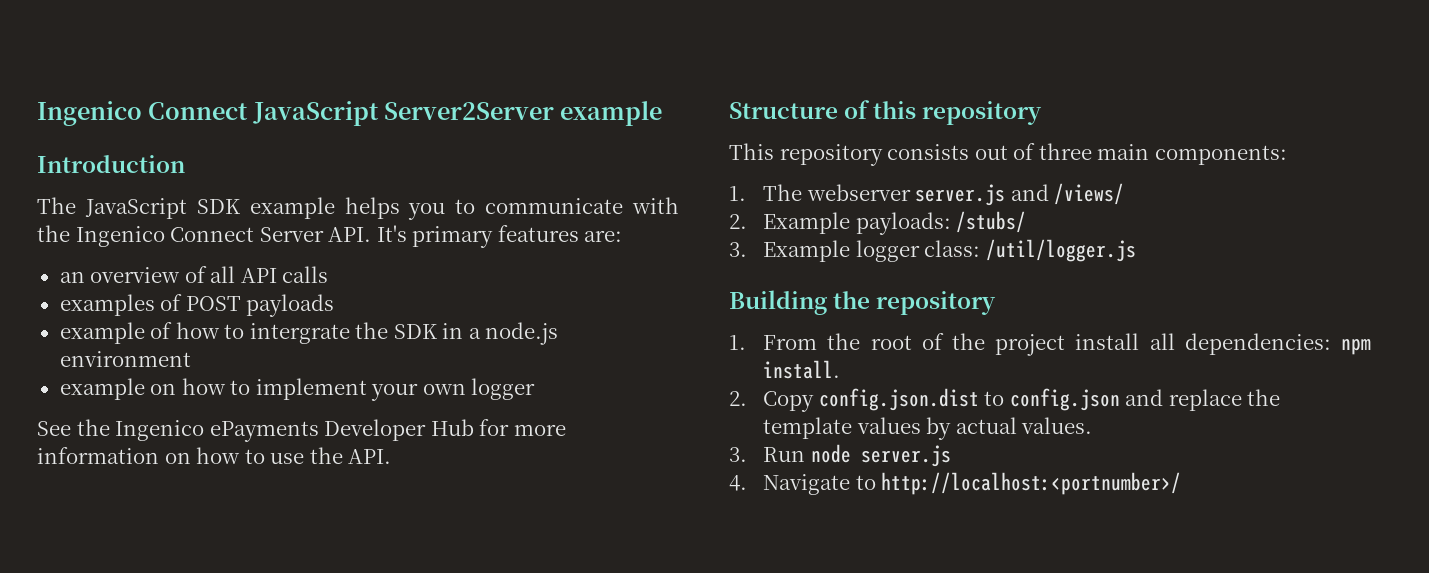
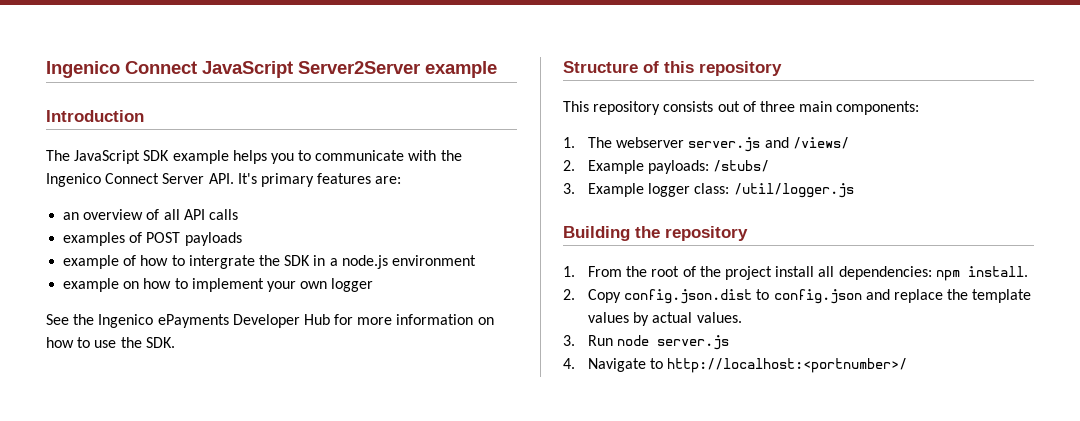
[348,449,392,464] API. -> [145,337,175,348] SDK.

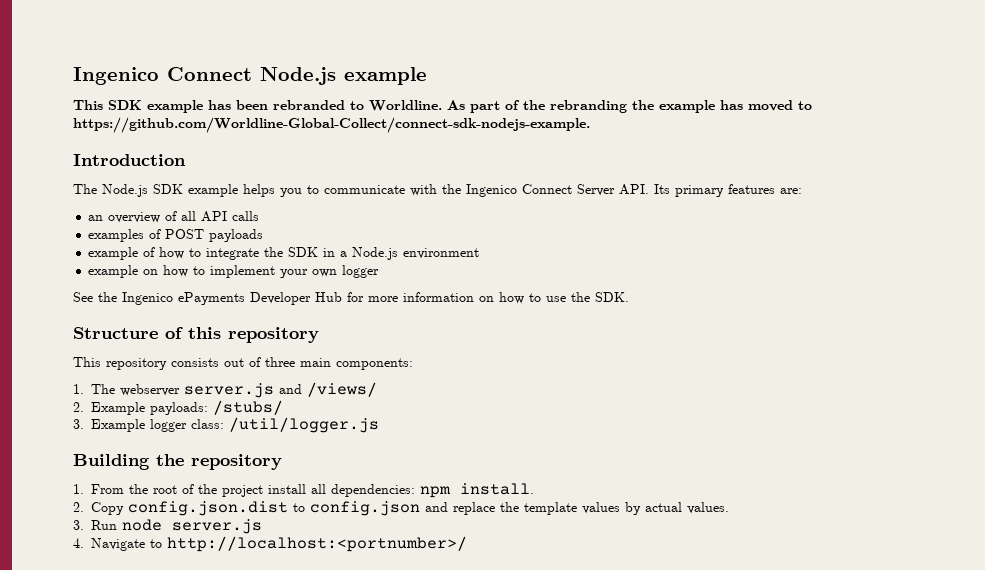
[46,61,497,78] Ingenico Connect JavaScript Server2Server example -> [73,67,427,85] [73,100,812,113] [73,117,590,133] Ingenico Connect Node.js example // This SDK example has been rebranded to Worldline. As part of the rebranding the example has moved to https://github.com/Worldline-Global-Collect/connect-sdk-nodejs-example.
[74,150,141,164] JavaScript -> [102,184,148,197] Node.js
[237,173,257,184] It's -> [654,184,670,194] Its
[188,255,255,269] intergrate -> [206,248,260,260] integrate
[341,255,388,269] node.js -> [352,247,399,260] Node.js

